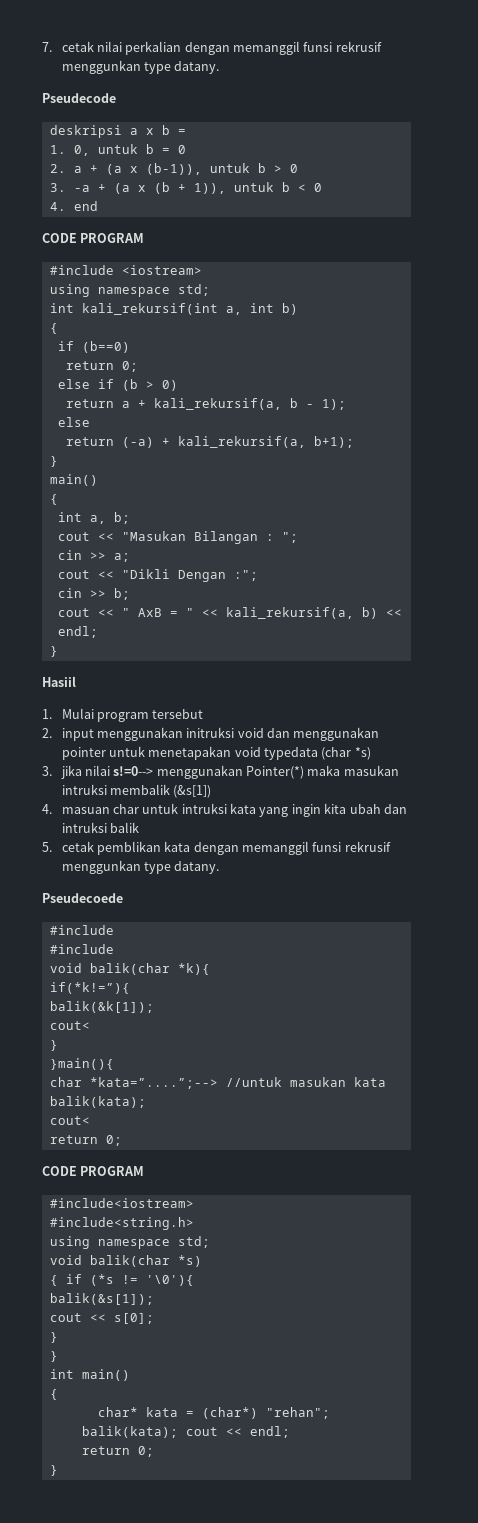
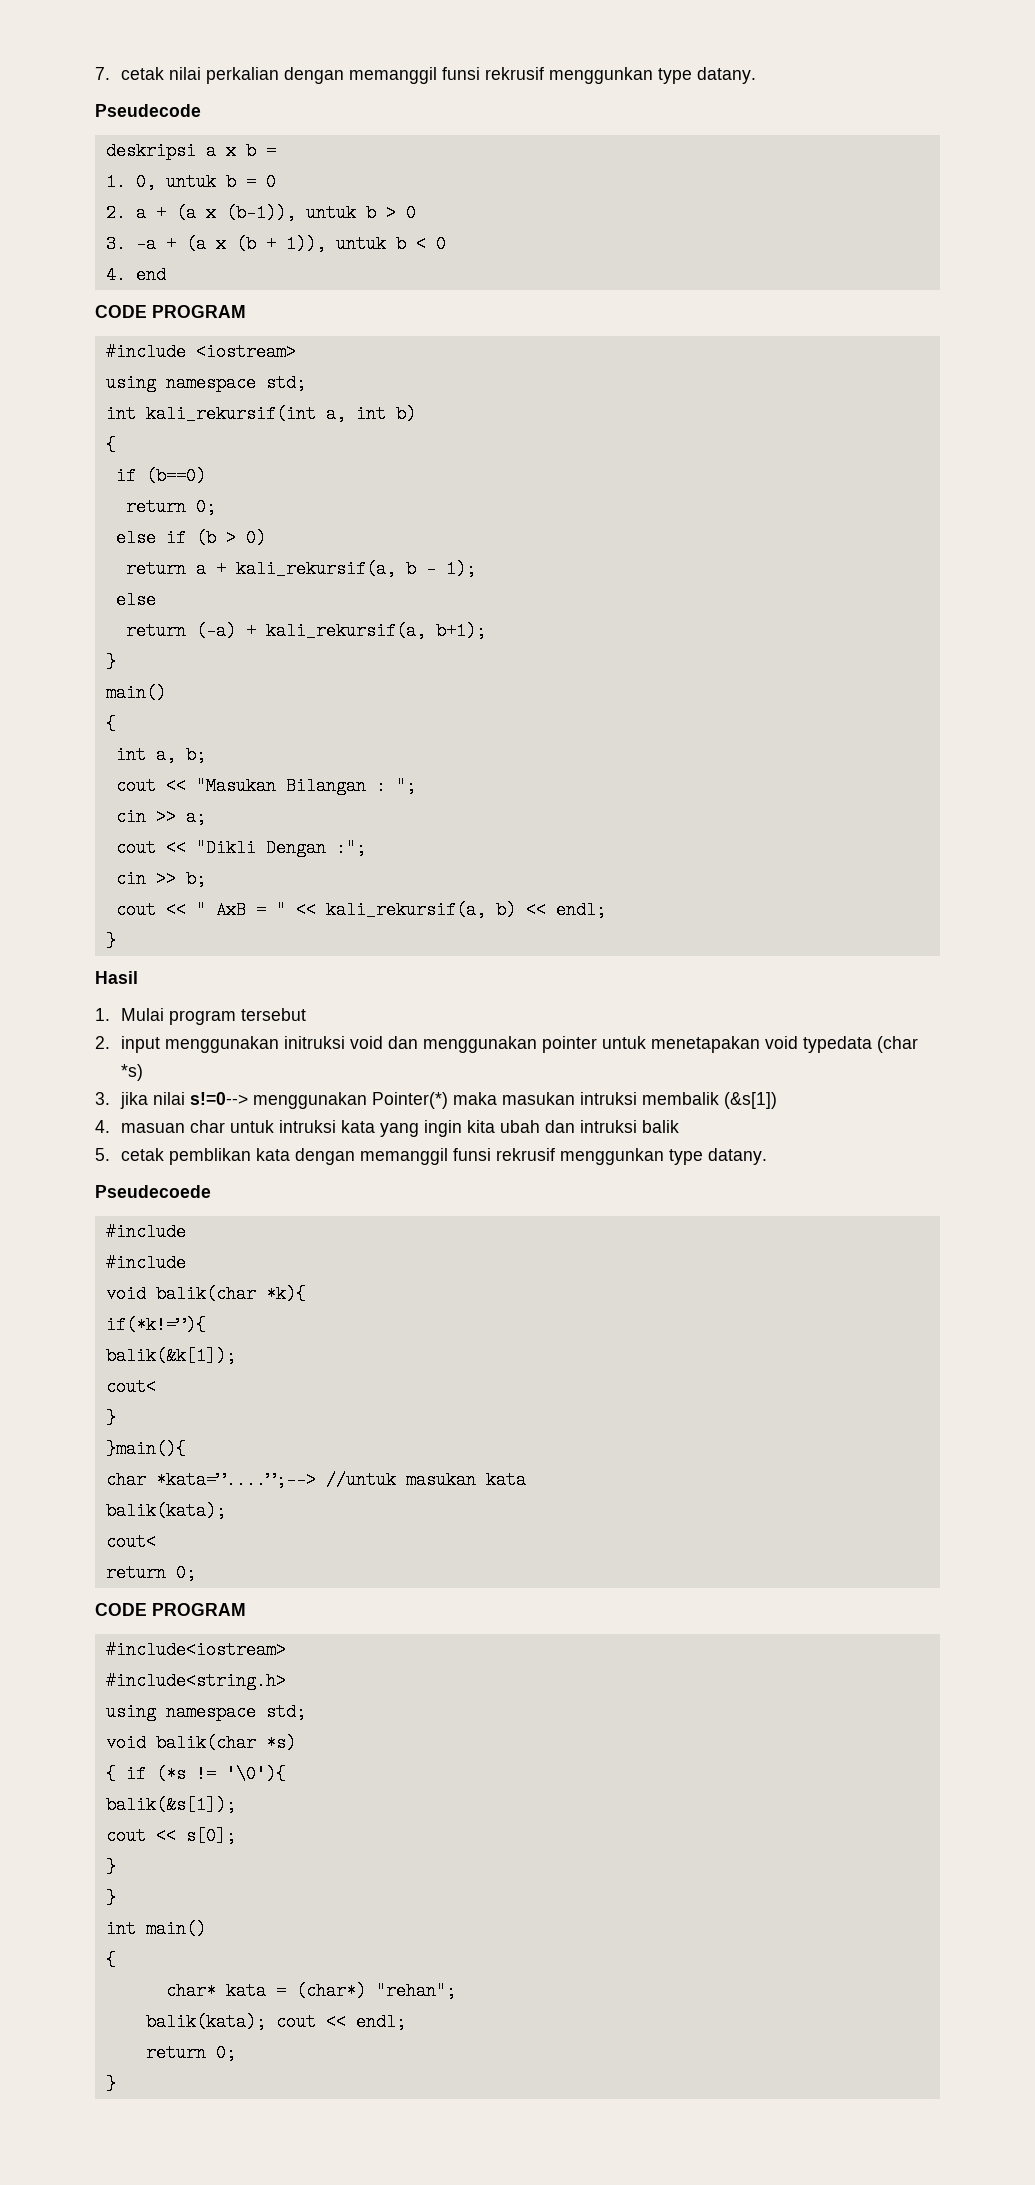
[42,676,76,687] Hasiil -> [95,971,138,984] Hasil

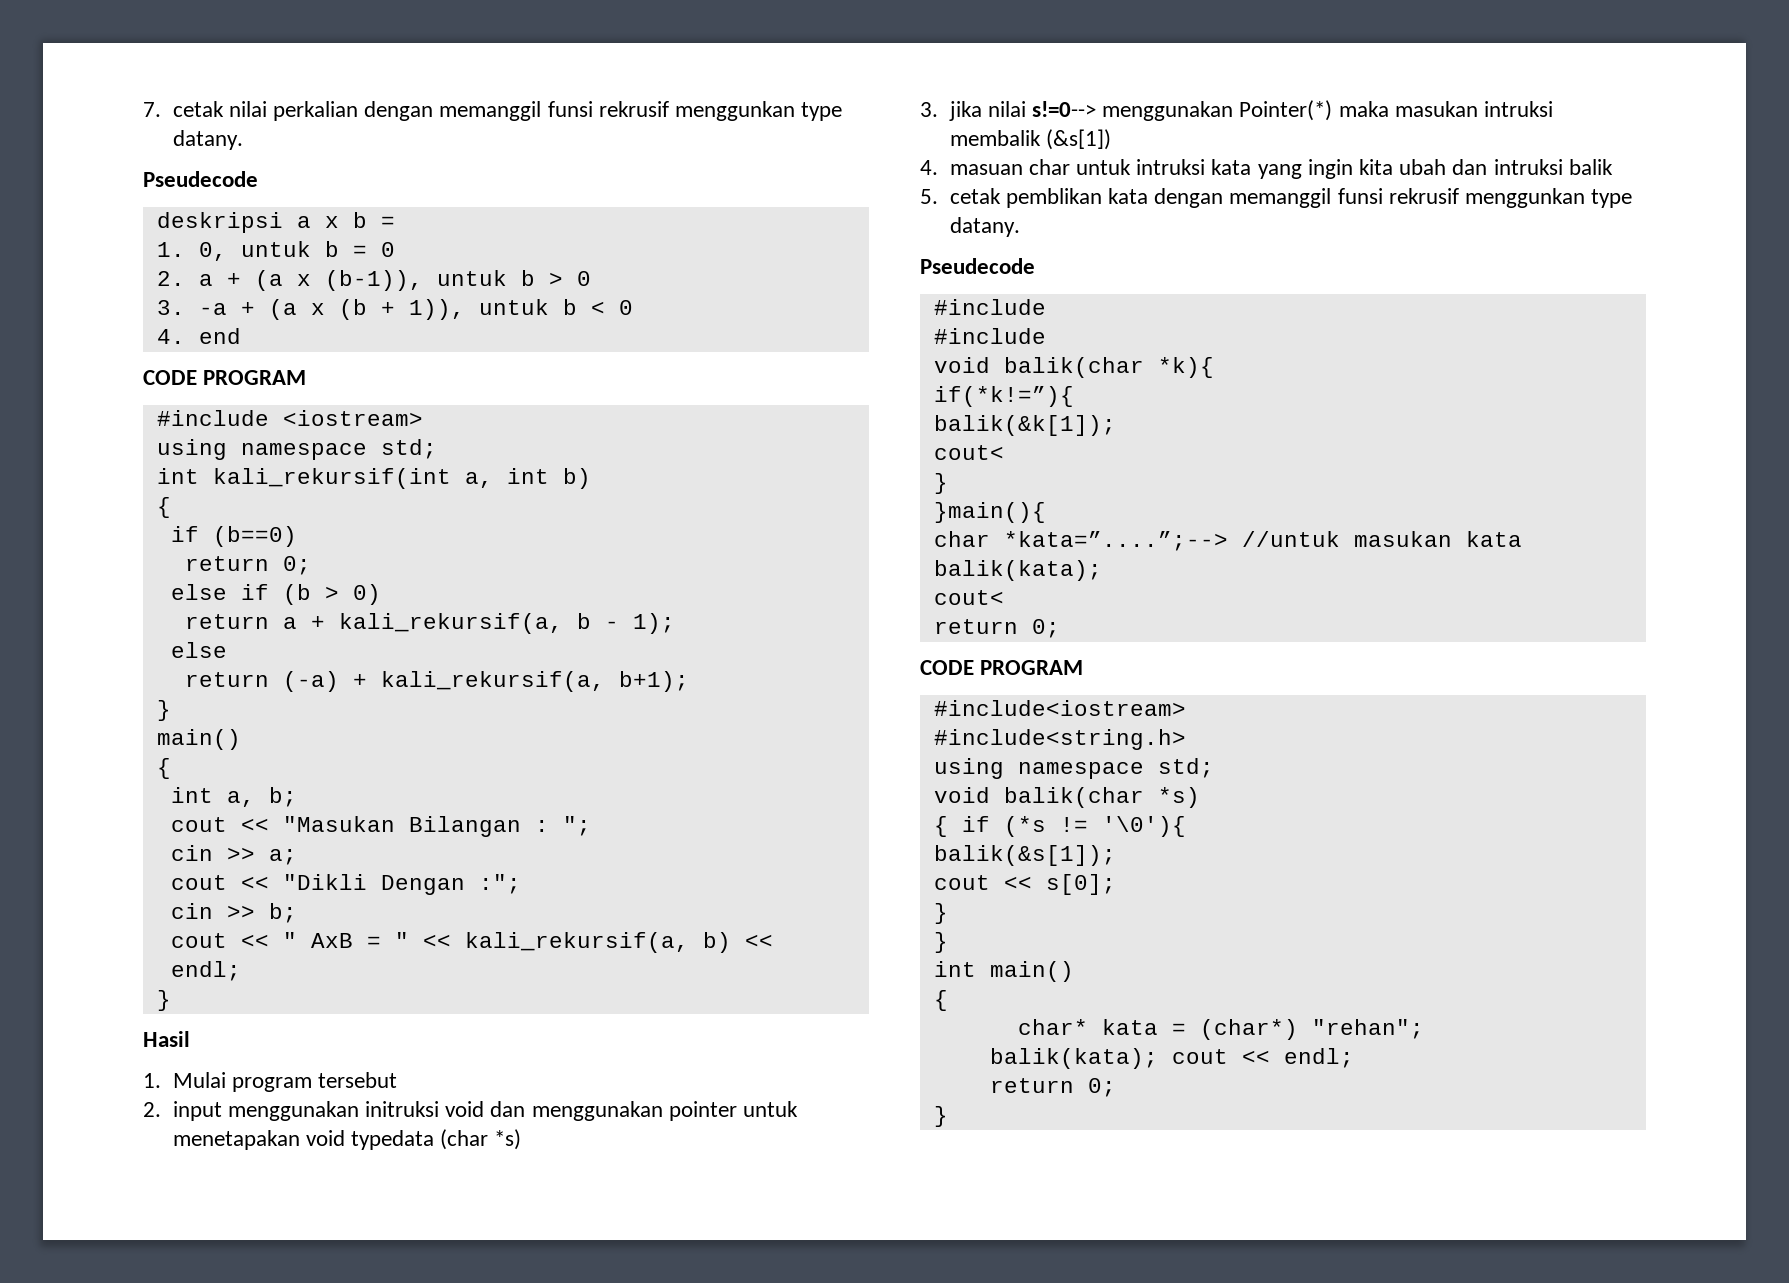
[95,1185,211,1198] Pseudecoede -> [920,258,1035,274] Pseudecode

